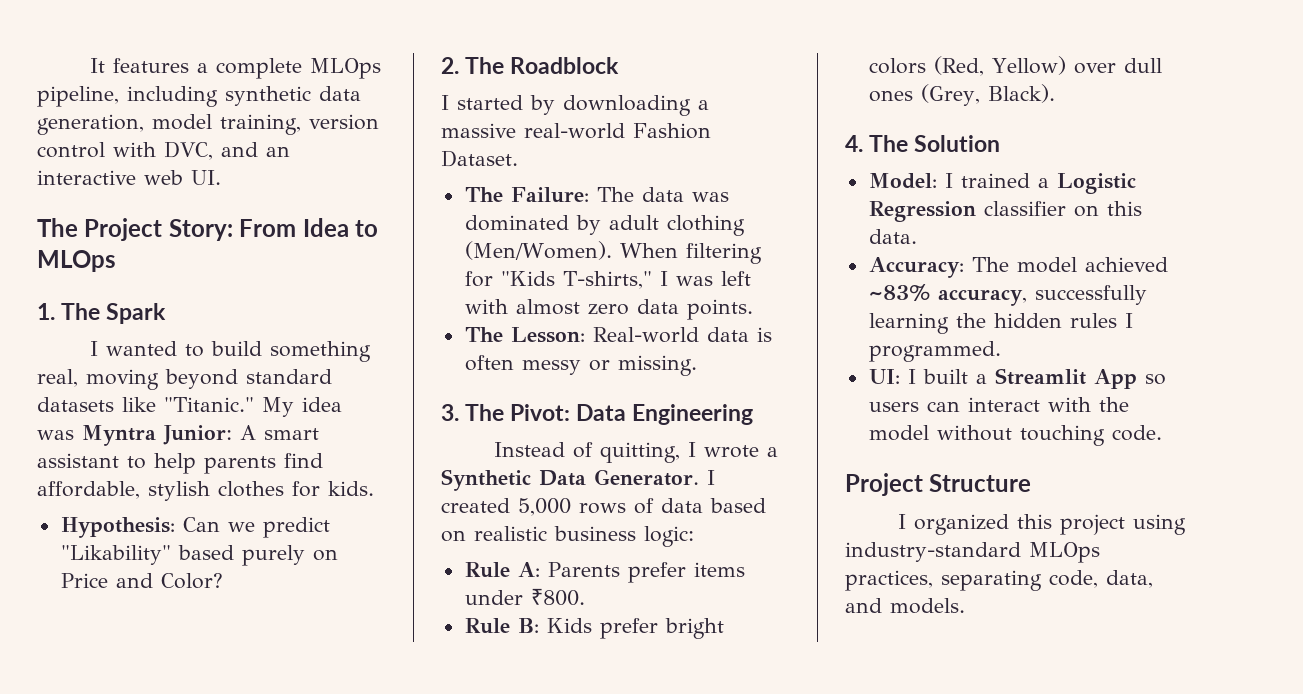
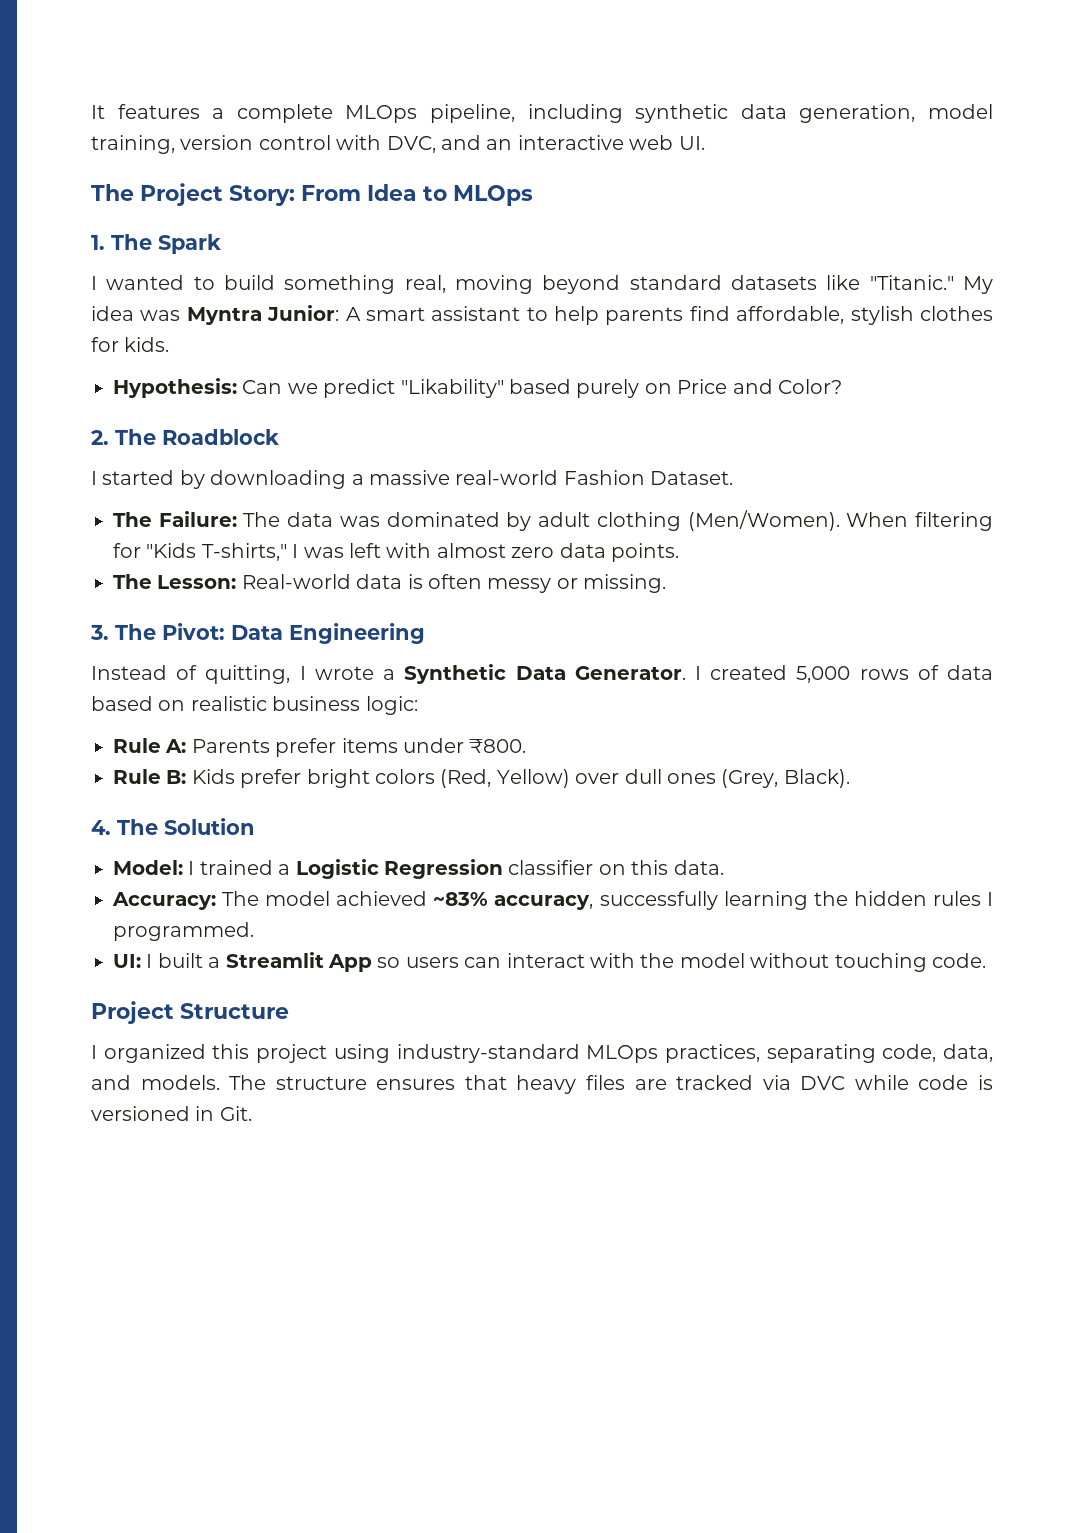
(965, 606) none -> [229,1075,993,1094] [91,1106,252,1121] The structure ensures that heavy files are tracked via DVC while code is versioned in Git.

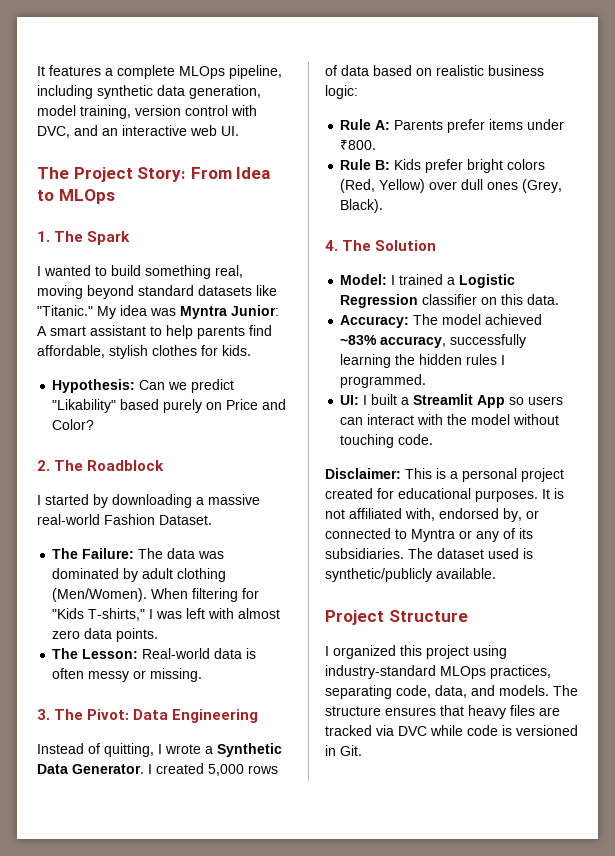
(986, 960) none -> [325,468,564,482] [325,488,564,502] [325,508,539,522] [325,528,533,542] [325,548,533,559] [325,568,496,582] // Disclaimer: This is a personal project created for educational purposes. It is not affiliated with, endorsed by, or connected to Myntra or any of its subsidiaries. The dataset used is synthetic/publicly available.

